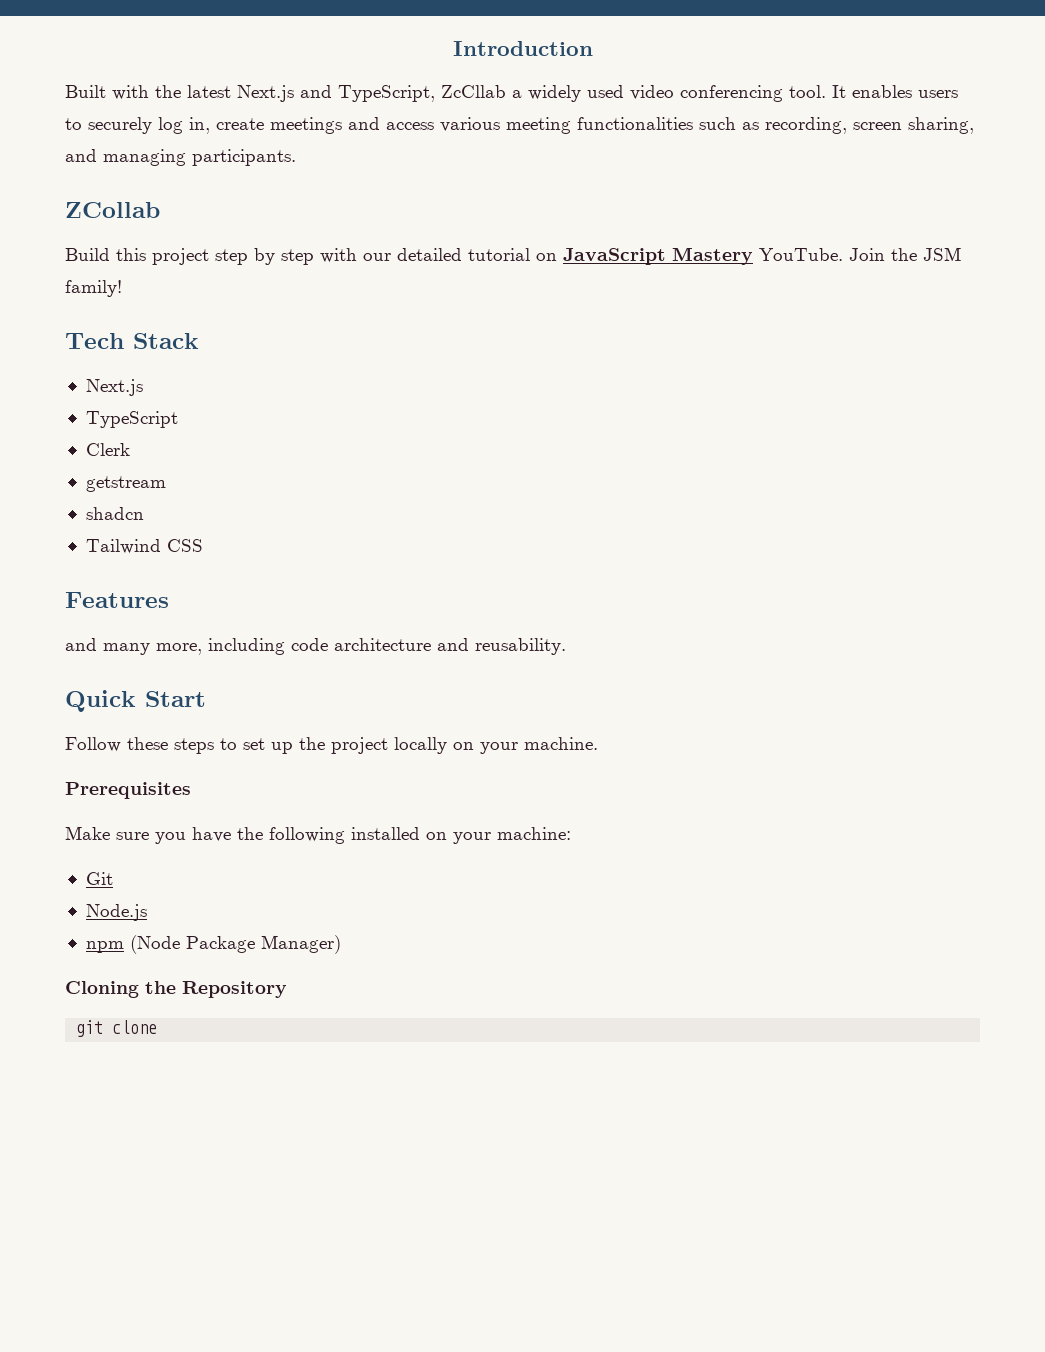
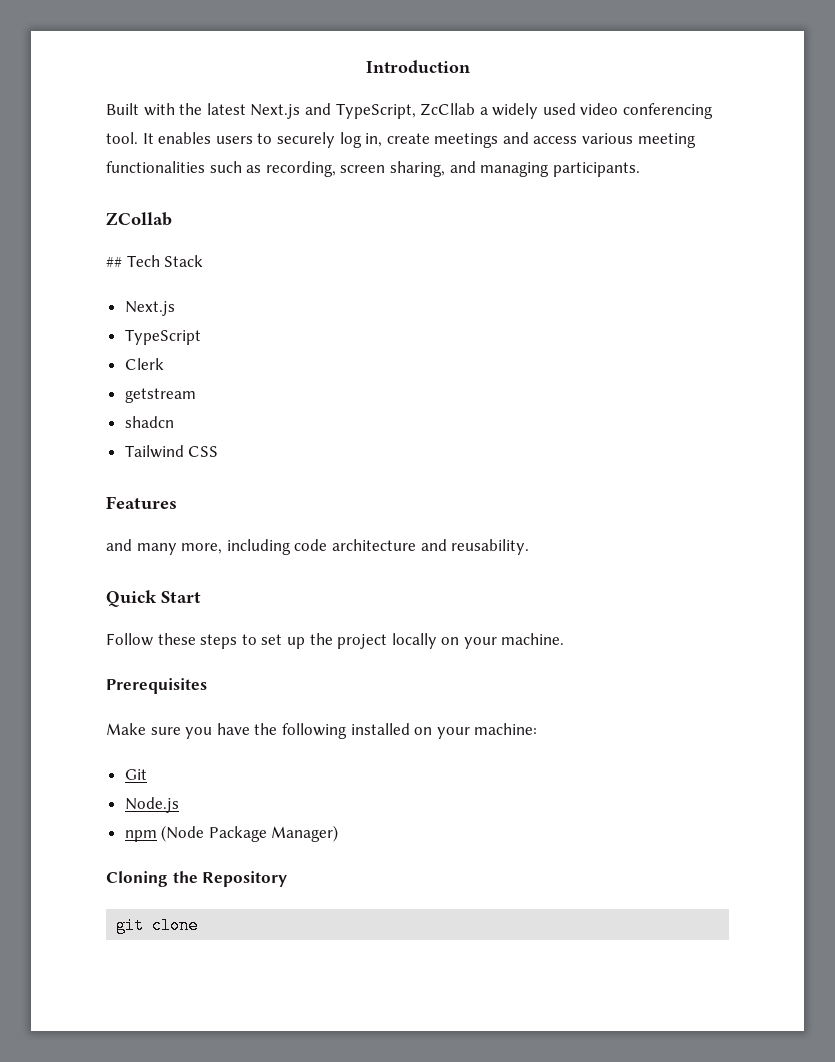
[65,247,961,265] [65,280,122,297] Build this project step by step with our detailed tutorial on JavaScript Mastery YouTube. Join the JSM family! // -> [106,256,122,267] ##

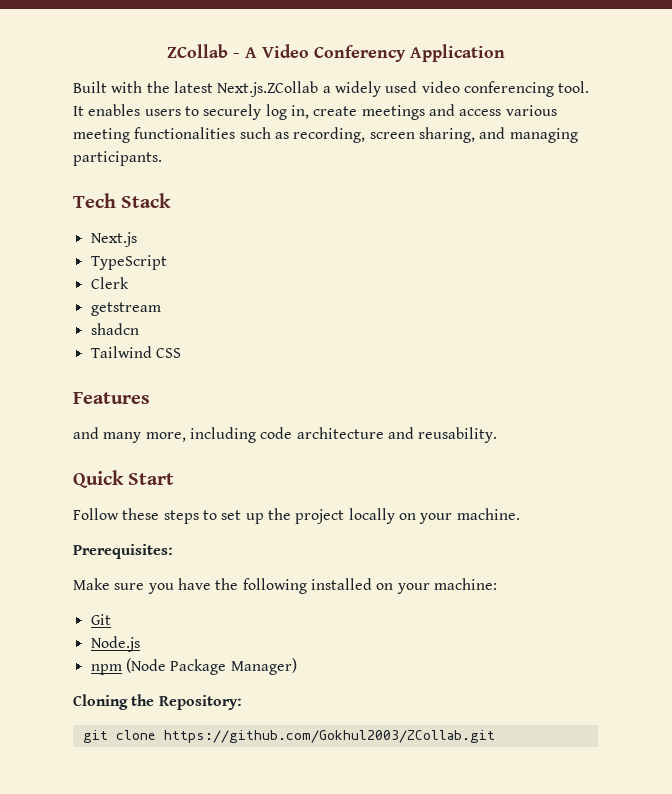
[365,60,470,73] Introduction -> [166,44,505,62] ZCollab - A Video Conferency Application
[250,103,476,119] Next.js and TypeScript, ZcCllab -> [217,81,319,97] Next.js.ZCollab
[106,212,172,226] [106,256,122,267] ZCollab // ## -> (162, 158) none
[106,678,207,694] Prerequisites -> [73,544,173,559] Prerequisites:
[202,871,288,887] Repository -> [158,695,242,710] Repository:
(199, 925) none -> [163,730,495,743] https://github.com/Gokhul2003/ZCollab.git

